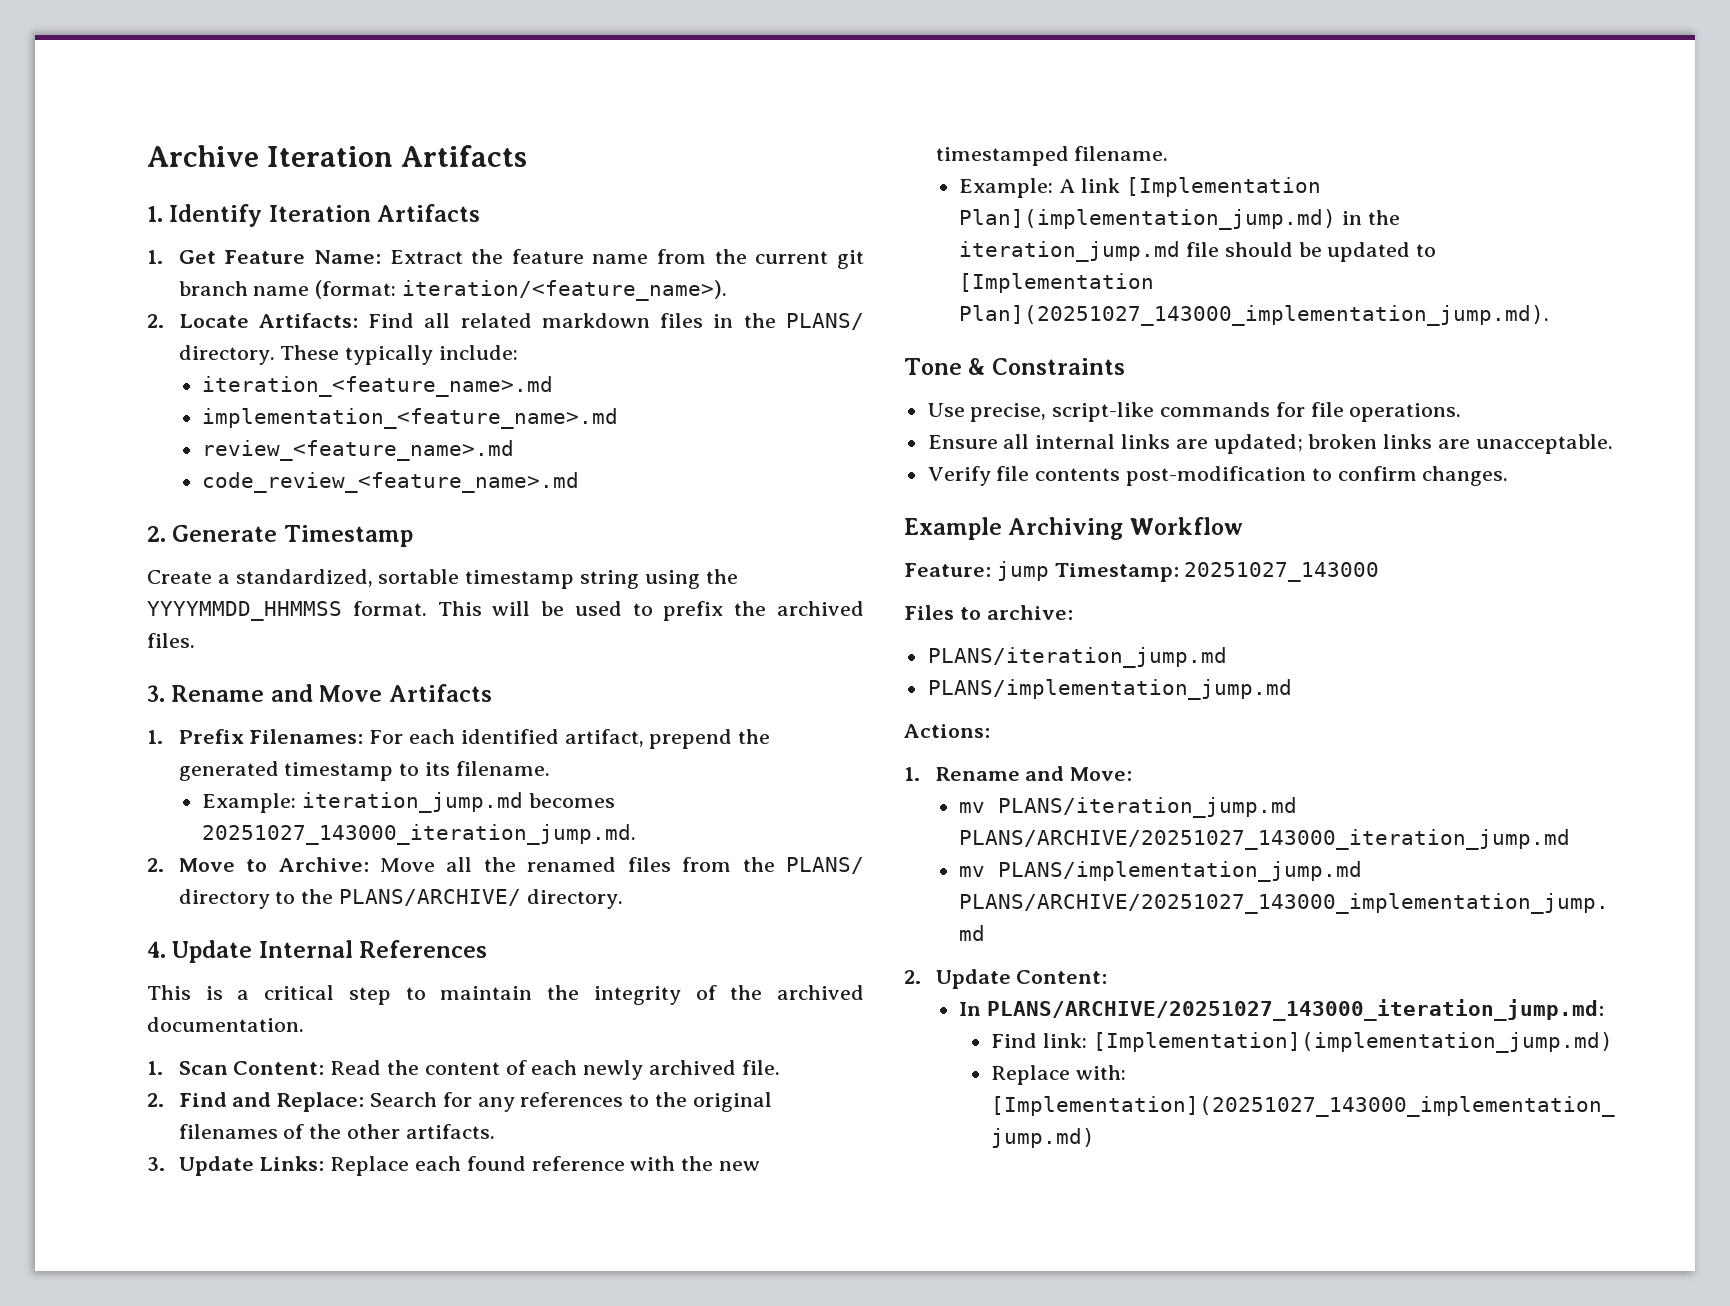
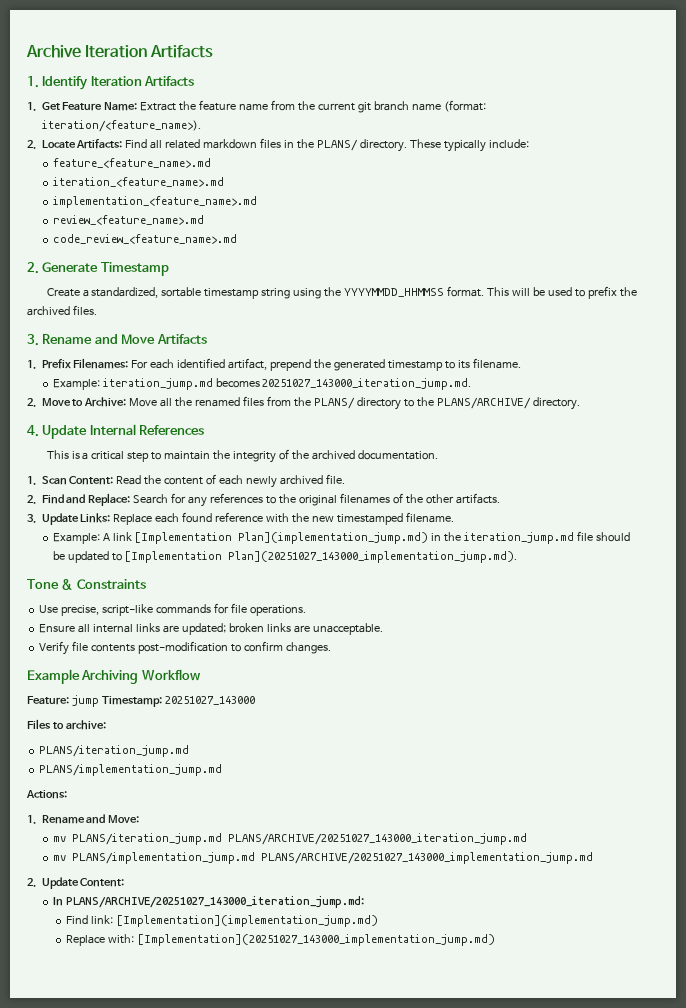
(519, 352) none -> [52,158,211,168] // feature_<feature_name>.md

